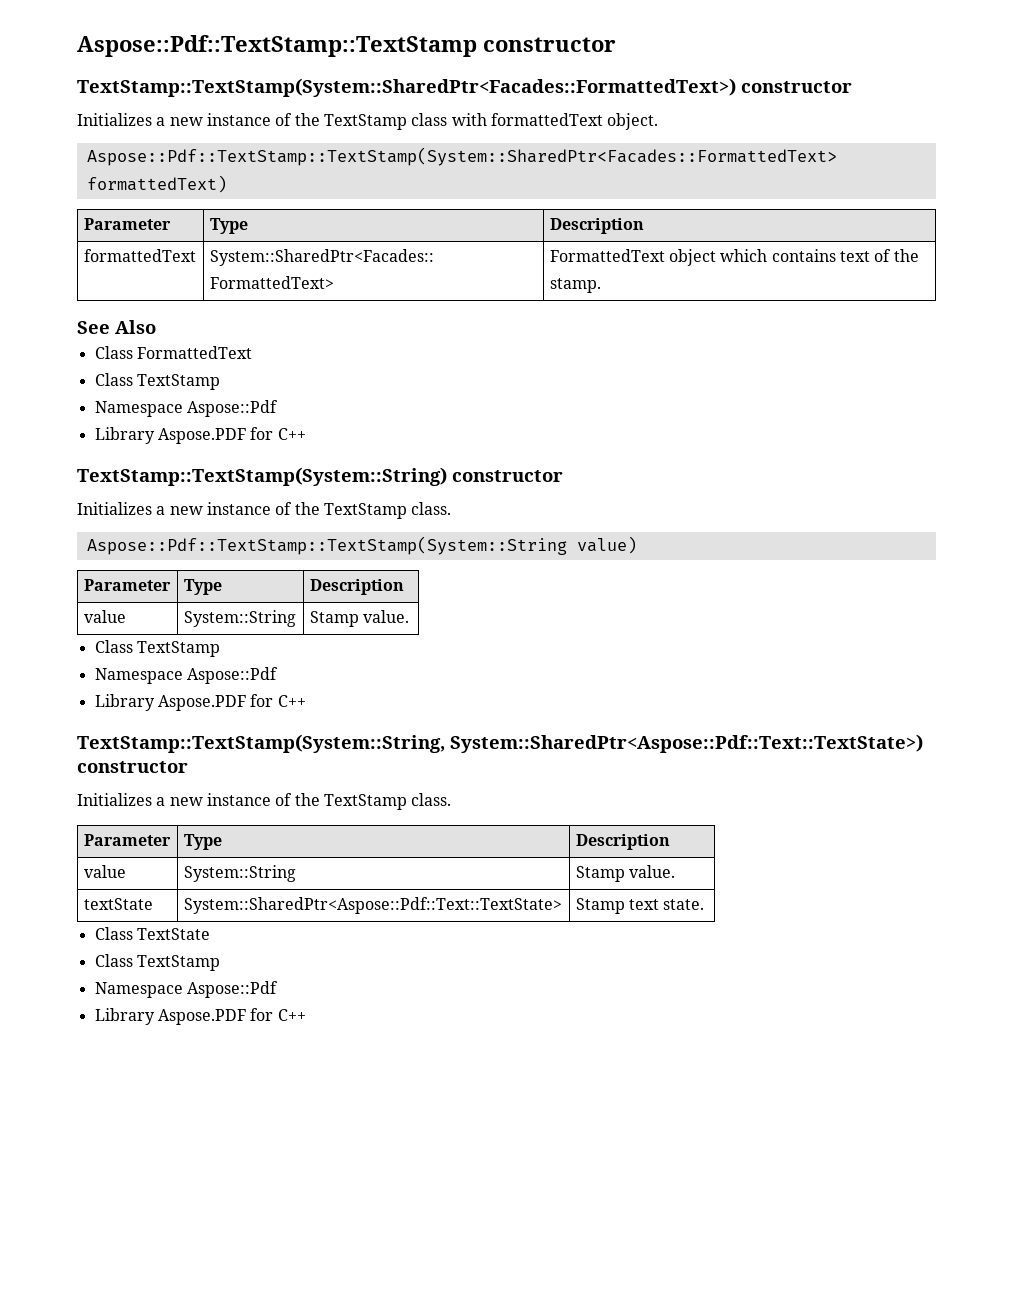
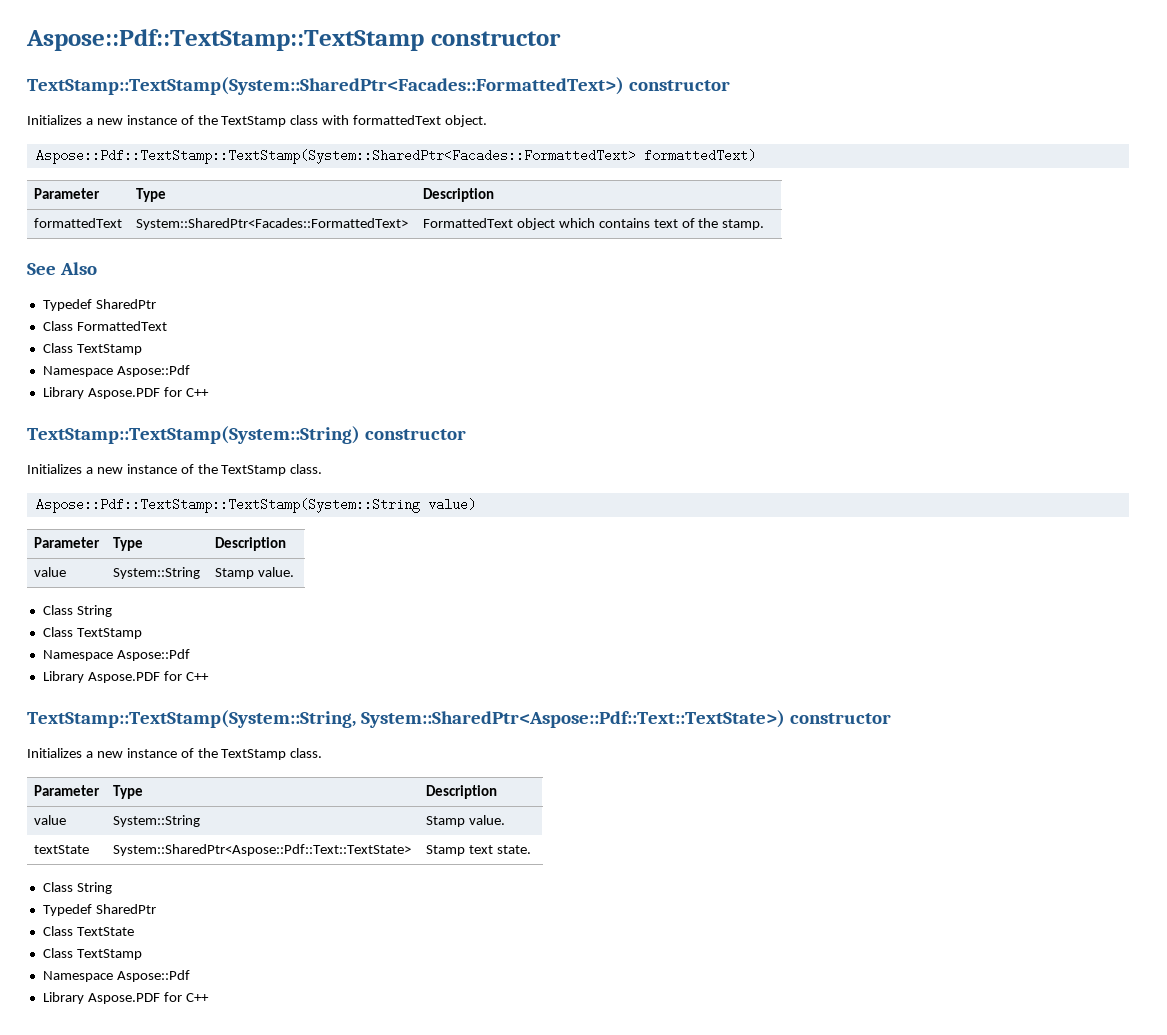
(156, 327) none -> [42,299,156,311] // Typedef SharedPtr
(409, 616) none -> [42,605,112,617] // Class String
(705, 904) none -> [42,882,112,894] [42,904,156,916] // Class String // Typedef SharedPtr

